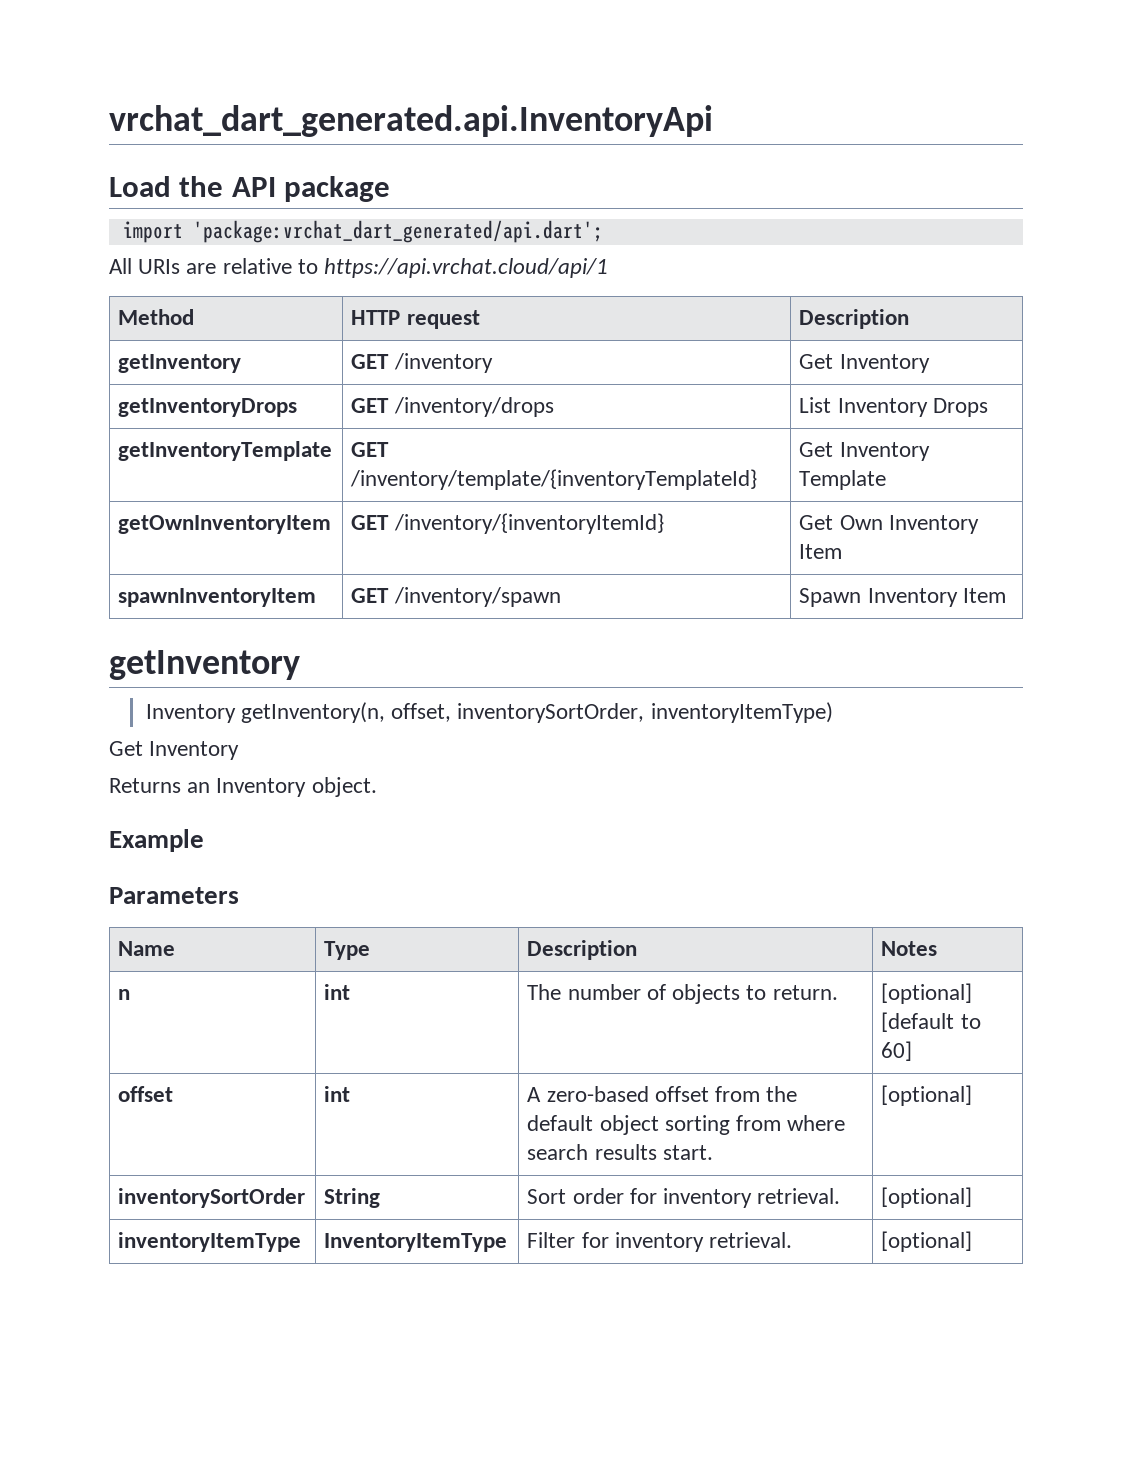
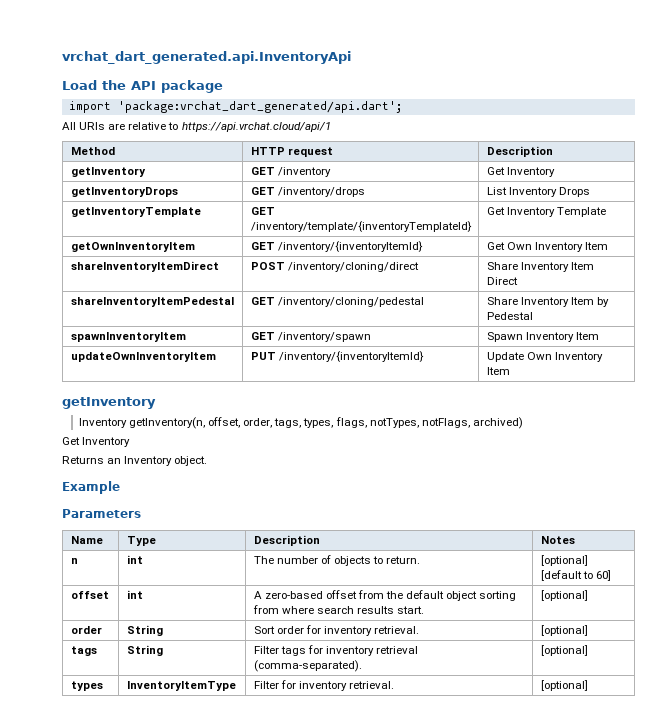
(843, 551) none -> [70,261,219,272] [250,262,419,272] [486,262,594,272] [486,277,518,285] [70,297,234,307] [250,297,424,307] [486,297,609,307] [486,312,533,320] // shareInventoryItemDirect | POST /inventory/cloning/direct | Share Inventory Item Direct // shareInventoryItemPedestal | GET /inventory/cloning/pedestal | Share Inventory Item by Pedestal
[109,650,300,680] [145,702,833,723] // getInventory // Inventory getInventory(n, offset, inventorySortOrder, inventoryItemType) -> [70,352,216,362] [250,351,424,362] [486,352,603,362] [486,367,510,375] [62,397,156,409] [78,417,523,429] // updateOwnInventoryItem | PUT /inventory/{inventoryItemId} | Update Own Inventory Item // getInventory // Inventory getInventory(n, offset, order, tags, types, flags, notTypes, notFlags, archived)
[118,1188,306,1208] inventorySortOrder -> [70,626,102,634] order
[118,1232,302,1252] inventoryItemType -> [70,646,97,656] [126,645,163,656] [253,645,418,656] [253,660,362,672] [540,645,588,656] [70,681,103,691] tags | String | Filter tags for inventory retrieval (comma-separated). | [optional] // types

